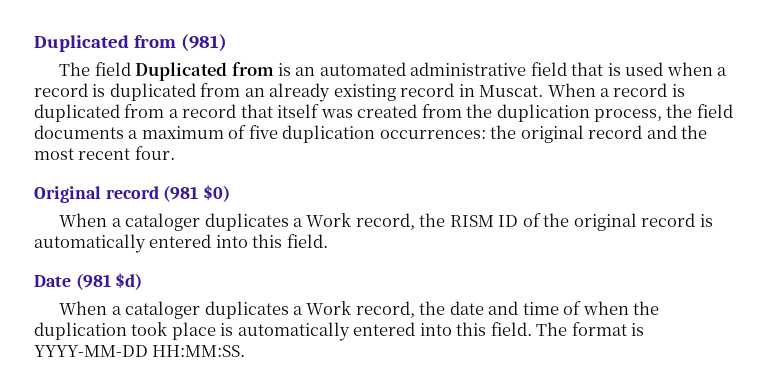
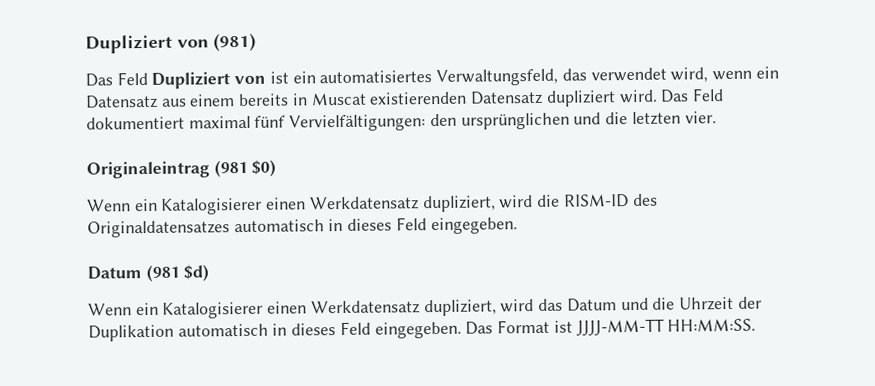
[34,35,176,52] Duplicated from -> [85,34,209,54] Dupliziert von
[59,62,728,81] [34,83,685,102] [34,104,733,122] [34,125,708,143] [34,146,175,160] [34,185,231,203] [59,213,713,231] [34,234,328,253] [34,273,143,290] [59,301,660,319] [34,322,645,341] [34,345,148,357] The field Duplicated from is an automated administrative field that is used when a record is duplicated from an already existing record in Muscat. When a record is duplicated from a record that itself was created from the duplication process, the field documents a maximum of five duplication occurrences: the original record and the most recent four. // Original record (981 $0) // When a cataloger duplicates a Work record, the RISM ID of the original record is automatically entered into this field. // Date (981 $d) // When a cataloger duplicates a Work record, the date and time of when the duplication took place is automatically entered into this field. The format is YYYY-MM-DD -> [85,66,779,89] [85,88,724,109] [86,111,717,132] [86,159,277,179] [87,193,658,215] [87,217,518,238] [87,264,210,283] [88,296,762,319] [88,318,665,342] Das Feld Dupliziert von ist ein automatisiertes Verwaltungsfeld, das verwendet wird, wenn ein Datensatz aus einem bereits in Muscat existierenden Datensatz dupliziert wird. Das Feld dokumentiert maximal fünf Vervielfältigungen: den ursprünglichen und die letzten vier. // Originaleintrag (981 $0) // Wenn ein Katalogisierer einen Werkdatensatz dupliziert, wird die RISM-ID des Originaldatensatzes automatisch in dieses Feld eingegeben. // Datum (981 $d) // Wenn ein Katalogisierer einen Werkdatensatz dupliziert, wird das Datum und die Uhrzeit der Duplikation automatisch in dieses Feld eingegeben. Das Format ist JJJJ-MM-TT

